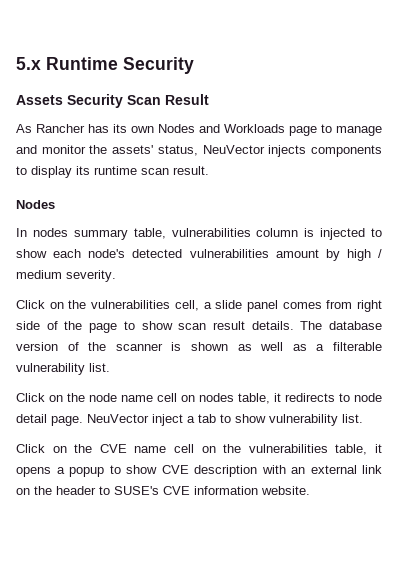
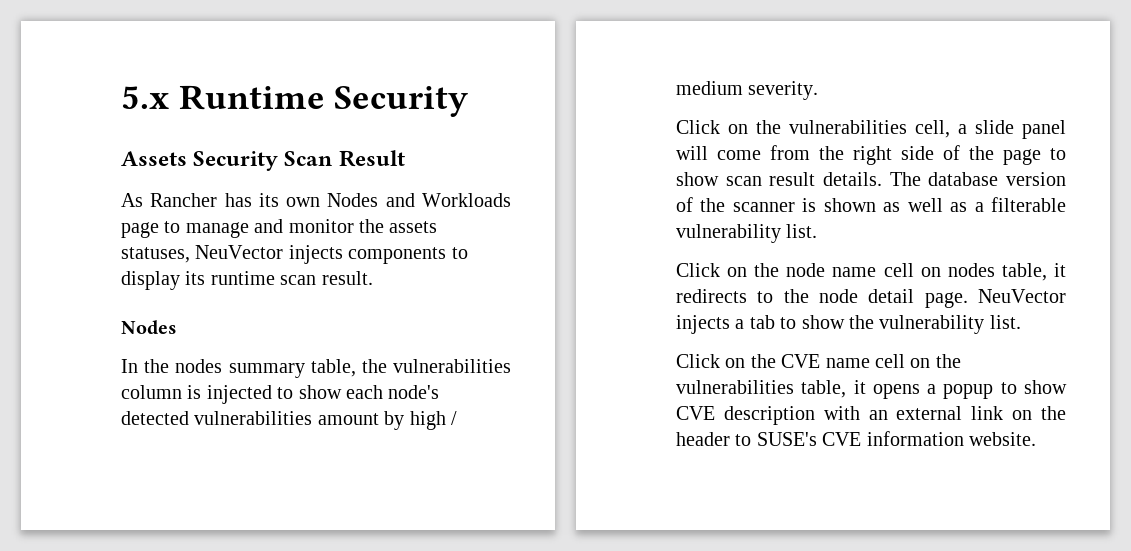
[112,145,198,156] assets' status, -> [389,221,438,233] [121,247,190,263] assets statuses,
(27, 232) none -> [144,359,170,373] the
(166, 233) none -> [361,359,387,373] the
[282,300,353,309] comes from -> [676,145,844,160] will come from the
(350, 397) none -> [783,289,809,303] the
[152,414,183,426] inject -> [676,315,730,334] injects
(266, 418) none -> [849,315,874,329] the

